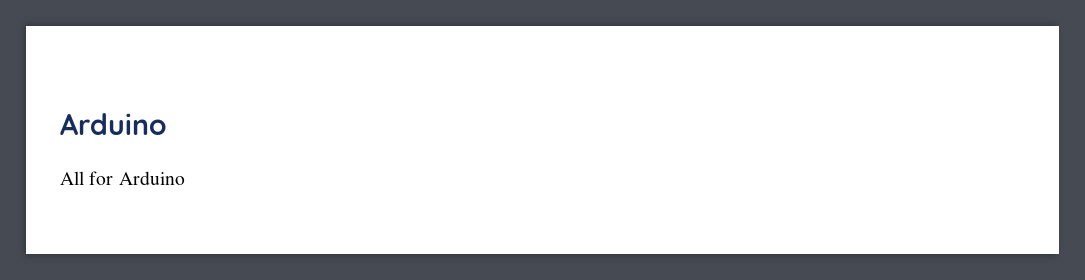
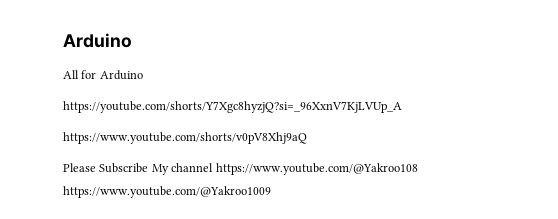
(185, 178) none -> [63,101,402,113] [63,132,307,144] [63,163,418,175] [63,186,271,198] // https://youtube.com/shorts/Y7Xgc8hyzjQ?si=_96XxnV7KjLVUp_A // https://www.youtube.com/shorts/v0pV8Xhj9aQ // Please Subscribe My channel https://www.youtube.com/@Yakroo108 // https://www.youtube.com/@Yakroo1009

